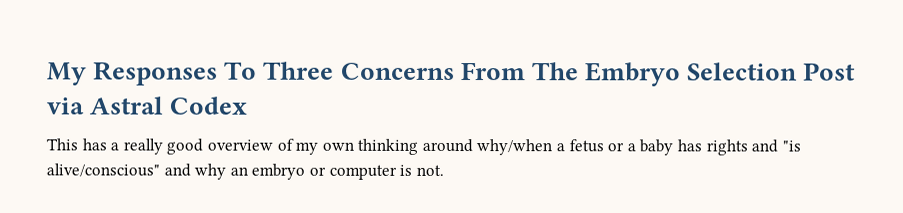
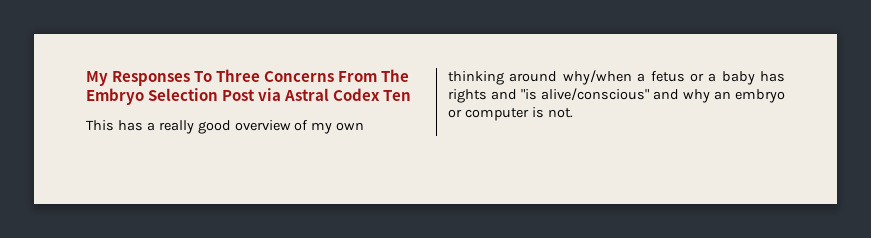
(249, 105) none -> [383,90,412,101] Ten

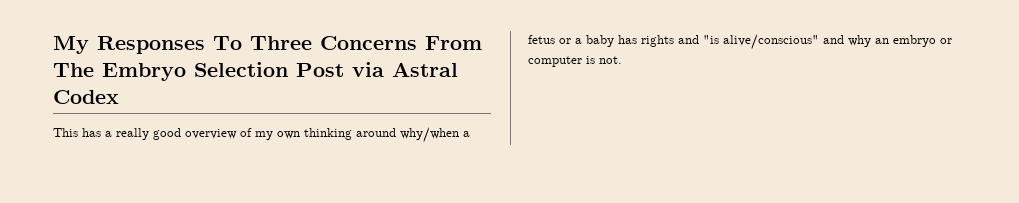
[383,90,412,101] Ten -> (119, 97) none

